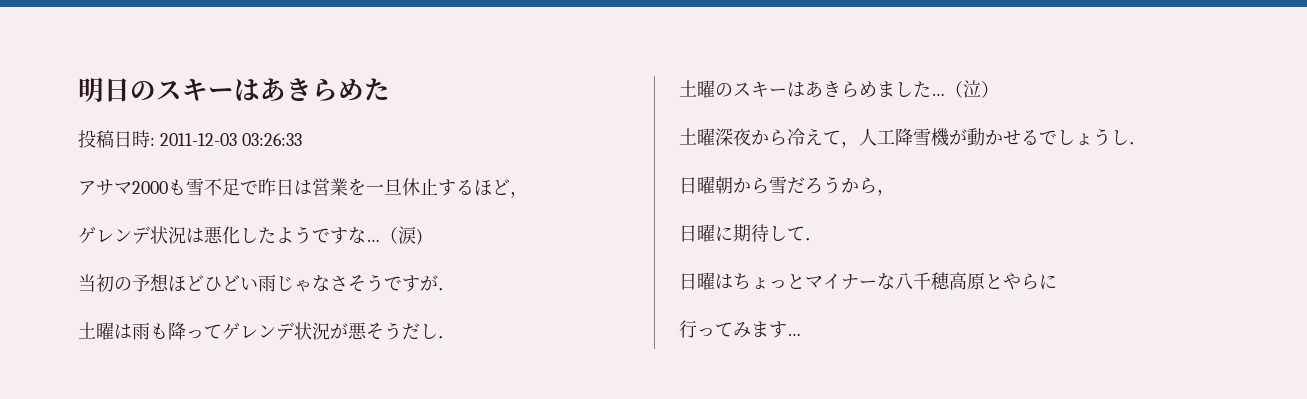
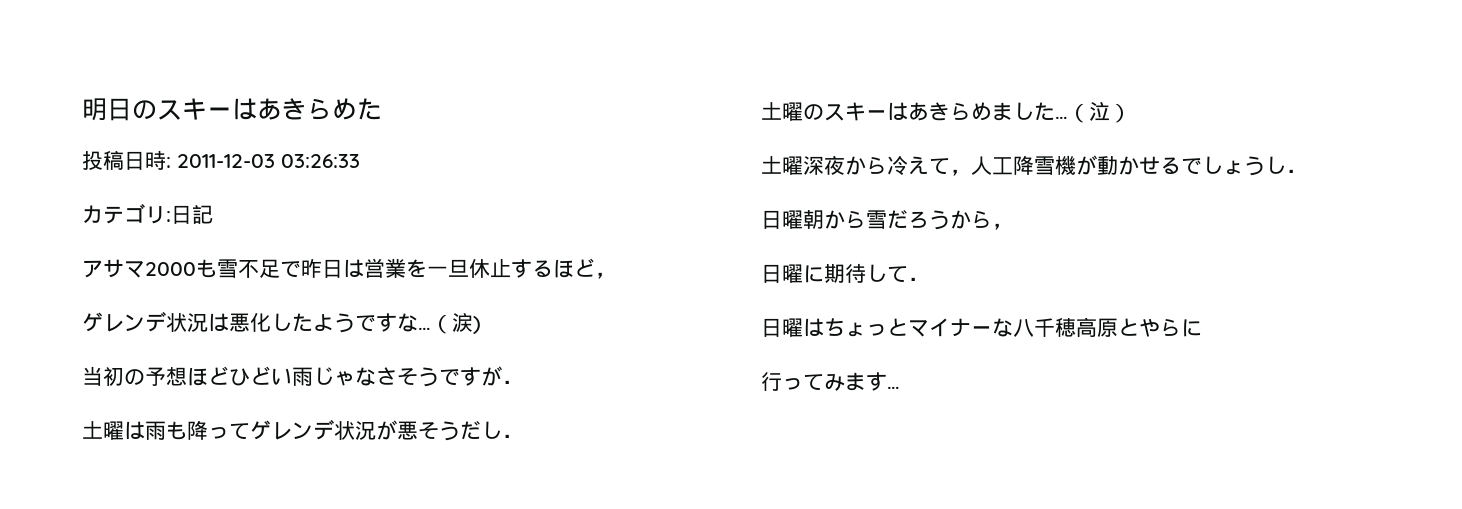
(302, 139) none -> [82,203,213,224] // カテゴリ:日記

